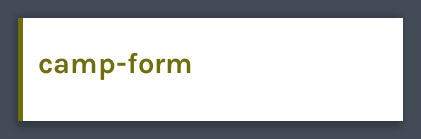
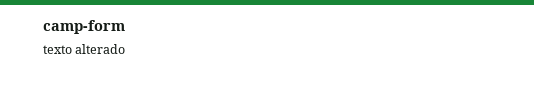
(193, 66) none -> [43,44,126,54] // texto alterado

